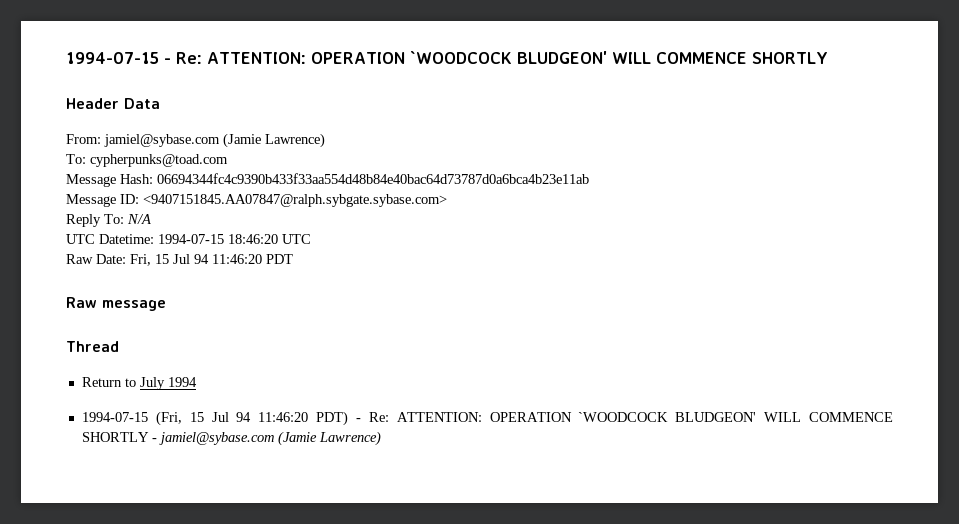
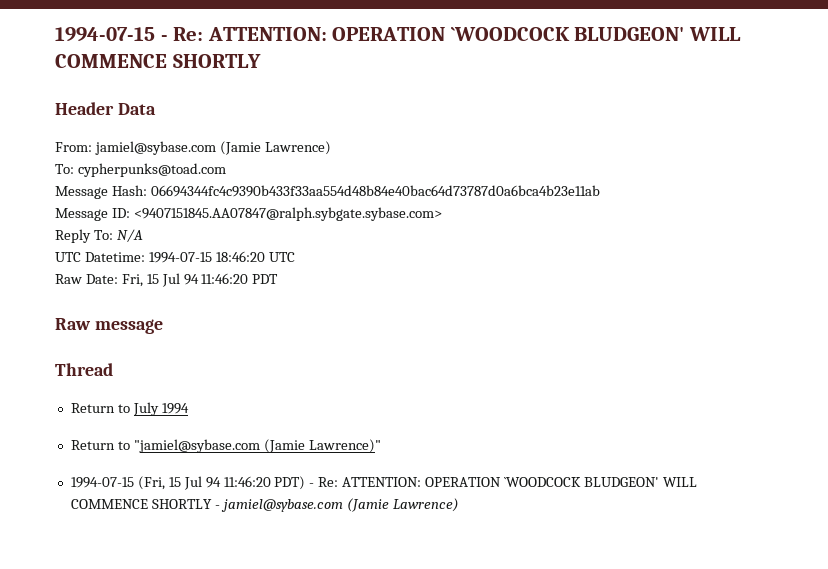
(197, 382) none -> [70,439,381,453] // Return to "jamiel@sybase.com (Jamie Lawrence)"

